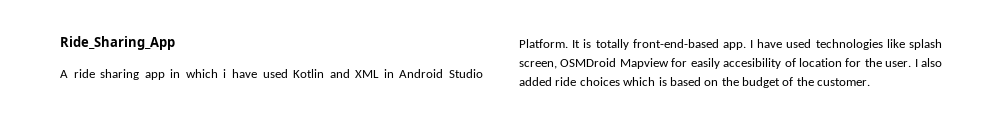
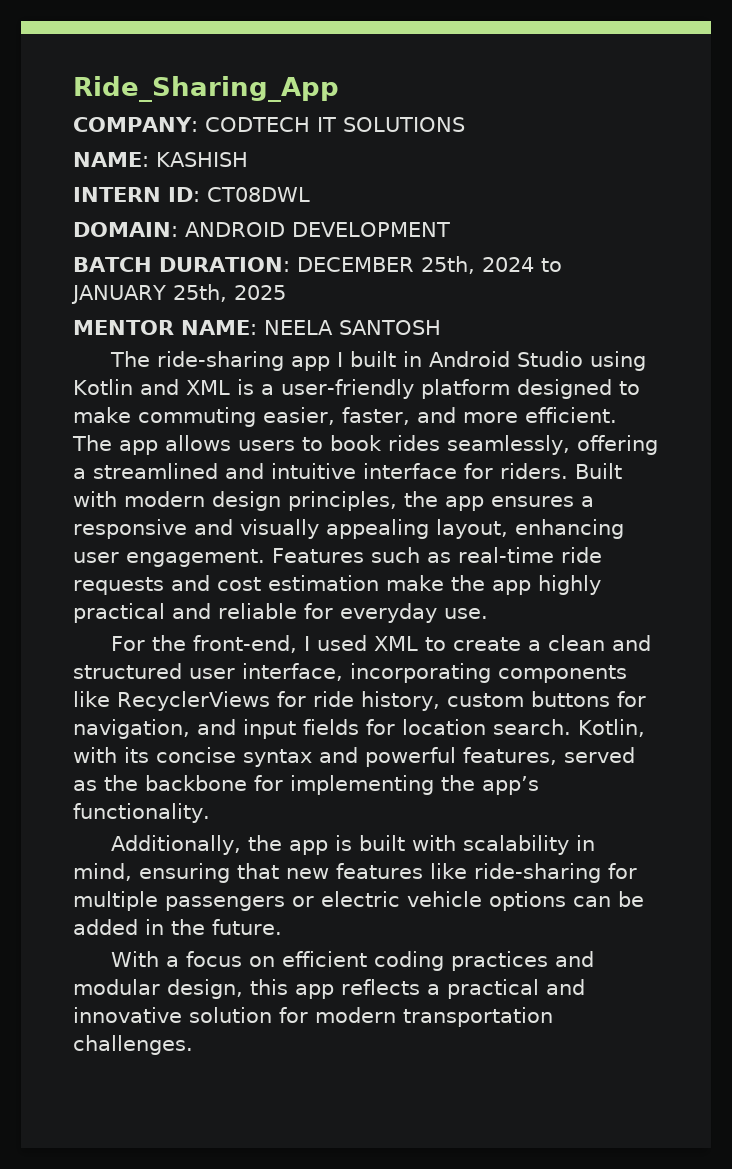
[60,69,483,80] [519,39,942,50] [519,58,942,69] [519,77,871,88] A ride sharing app in which i have used Kotlin and XML in Android Studio Platform. It is totally front-end-based app. I have used technologies like splash screen, OSMDroid Mapview for easily accesibility of location for the user. I also added ride choices which is based on the budget of the customer. -> [73,117,465,132] [73,152,248,167] [73,187,310,202] [73,222,450,237] [73,256,562,274] [71,284,286,304] [73,320,441,335] [110,351,647,371] [73,379,640,399] [73,407,617,427] [72,435,658,455] [73,463,622,479] [73,491,594,511] [73,519,624,539] [73,547,602,567] [73,575,601,595] [73,603,488,623] [111,635,652,653] [73,663,627,683] [73,691,646,711] [73,719,645,739] [73,747,635,767] [73,775,539,795] [73,803,210,823] [111,835,596,855] [73,863,637,883] [73,891,644,911] [73,919,282,935] [111,951,595,971] [73,979,585,999] [73,1007,553,1027] [73,1035,193,1055] COMPANY: CODTECH IT SOLUTIONS // NAME: KASHISH // INTERN ID: CT08DWL // DOMAIN: ANDROID DEVELOPMENT // BATCH DURATION: DECEMBER 25th, 2024 to JANUARY 25th, 2025 // MENTOR NAME: NEELA SANTOSH // The ride-sharing app I built in Android Studio using Kotlin and XML is a user-friendly platform designed to make commuting easier, faster, and more efficient. The app allows users to book rides seamlessly, offering a streamlined and intuitive interface for riders. Built with modern design principles, the app ensures a responsive and visually appealing layout, enhancing user engagement. Features such as real-time ride requests and cost estimation make the app highly practical and reliable for everyday use. // For the front-end, I used XML to create a clean and structured user interface, incorporating components like RecyclerViews for ride history, custom buttons for navigation, and input fields for location search. Kotlin, with its concise syntax and powerful features, served as the backbone for implementing the app’s functionality. // Additionally, the app is built with scalability in mind, ensuring that new features like ride-sharing for multiple passengers or electric vehicle options can be added in the future. // With a focus on efficient coding practices and modular design, this app reflects a practical and innovative solution for modern transportation challenges.

